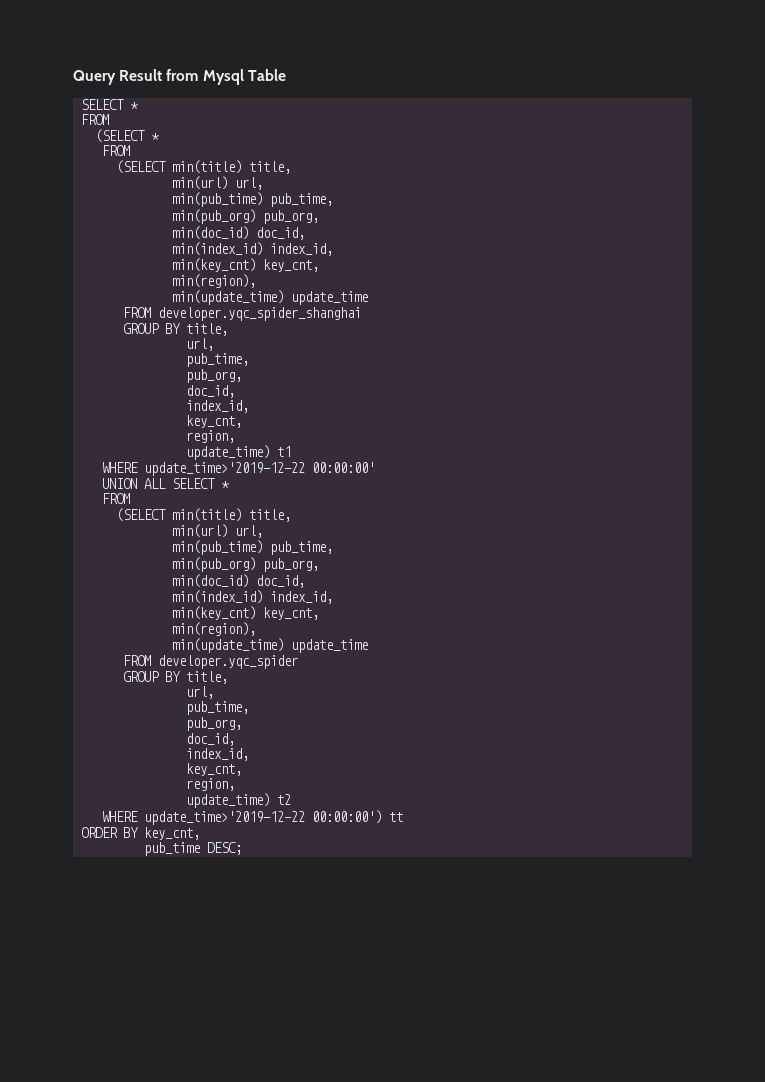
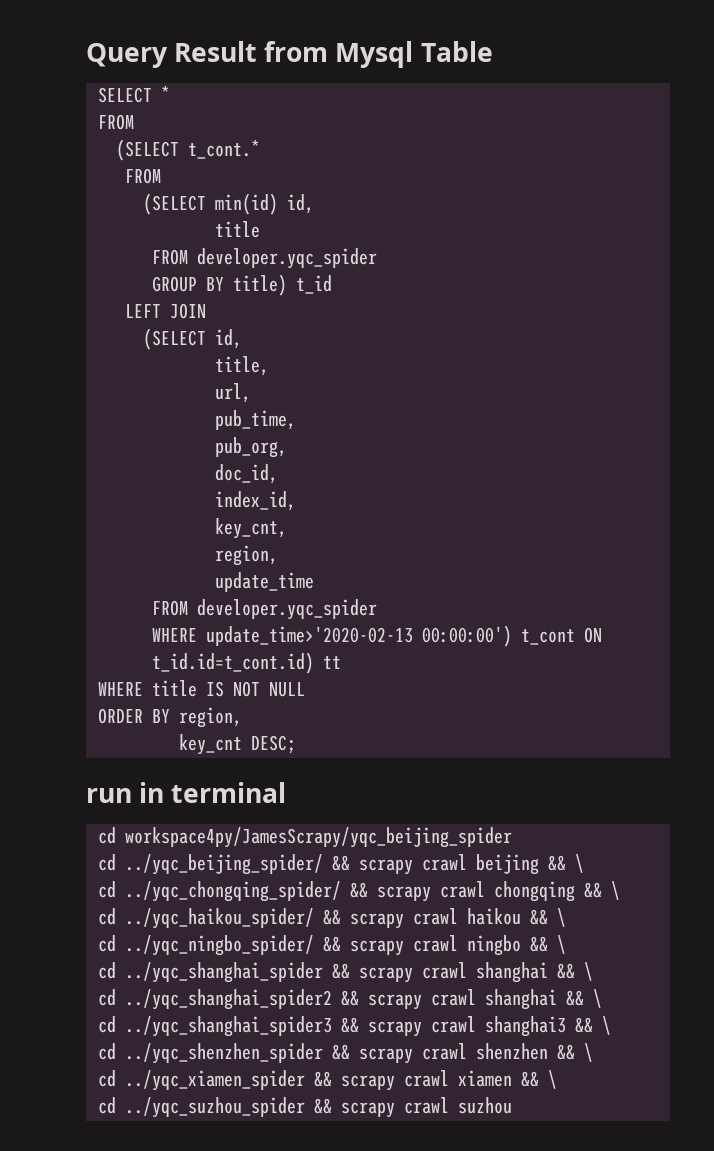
[151,133,160,141] [102,145,131,156] [116,160,292,174] [172,176,264,190] [172,192,334,207] [172,209,320,224] [172,226,306,240] [172,242,334,256] [172,258,320,272] [172,274,257,288] [172,290,369,305] [123,307,362,321] [123,323,229,336] [186,338,215,351] [186,353,250,367] [186,369,243,383] [186,385,236,398] [186,400,250,413] [186,415,243,428] [186,430,236,443] [186,445,292,460] [102,462,376,476] [102,478,230,489] [102,493,131,504] [116,508,292,522] [172,524,264,538] [172,540,334,555] [172,557,320,572] [172,574,306,588] [172,590,334,604] [172,606,320,620] [172,622,257,636] [172,638,369,653] [123,655,299,669] [123,671,229,684] [186,686,215,699] [186,701,250,715] [186,717,243,731] [186,733,236,746] [186,748,250,761] [186,763,243,776] [186,778,236,791] [186,793,292,808] [102,810,404,825] * // FROM // (SELECT min(title) title, // min(url) url, // min(pub_time) pub_time, // min(pub_org) pub_org, // min(doc_id) doc_id, // min(index_id) index_id, // min(key_cnt) key_cnt, // min(region), // min(update_time) update_time // FROM developer.yqc_spider_shanghai // GROUP BY title, // url, // pub_time, // pub_org, // doc_id, // index_id, // key_cnt, // region, // update_time) t1 // WHERE update_time>'2019-12-22 00:00:00' // UNION ALL SELECT * // FROM // (SELECT min(title) title, // min(url) url, // min(pub_time) pub_time, // min(pub_org) pub_org, // min(doc_id) doc_id, // min(index_id) index_id, // min(key_cnt) key_cnt, // min(region), // min(update_time) update_time // FROM developer.yqc_spider // GROUP BY title, // url, // pub_time, // pub_org, // doc_id, // index_id, // key_cnt, // region, // update_time) t2 // WHERE update_time>'2019-12-22 00:00:00') tt -> [188,140,261,159] [125,168,162,184] [143,193,315,215] [215,221,261,238] [152,248,378,269] [152,274,333,296] [125,303,207,319] [143,328,243,350] [215,356,270,376] [215,383,252,403] [215,410,297,430] [215,437,288,458] [215,464,279,484] [215,491,297,511] [215,518,288,539] [215,545,279,566] [215,572,315,592] [152,599,378,620] [152,625,603,647] [152,652,342,674] [98,680,306,697] t_cont.* // FROM // (SELECT min(id) id, // title // FROM developer.yqc_spider // GROUP BY title) t_id // LEFT JOIN // (SELECT id, // title, // url, // pub_time, // pub_org, // doc_id, // index_id, // key_cnt, // region, // update_time // FROM developer.yqc_spider // WHERE update_time>'2020-02-13 00:00:00') t_cont ON t_id.id=t_cont.id) tt // WHERE title IS NOT NULL
[144,827,201,840] [144,842,201,856] key_cnt, // pub_time -> [179,707,243,728] [179,734,243,755] region, // key_cnt
(243, 848) none -> [86,782,287,803] [98,827,513,848] [98,854,585,875] [98,881,621,902] [98,908,567,929] [98,935,567,956] [98,962,594,983] [98,989,603,1010] [98,1016,612,1037] [98,1043,594,1064] [98,1070,558,1091] [98,1097,513,1118] // run in terminal // cd workspace4py/JamesScrapy/yqc_beijing_spider // cd ../yqc_beijing_spider/ && scrapy crawl beijing && \ // cd ../yqc_chongqing_spider/ && scrapy crawl chongqing && \ // cd ../yqc_haikou_spider/ && scrapy crawl haikou && \ // cd ../yqc_ningbo_spider/ && scrapy crawl ningbo && \ // cd ../yqc_shanghai_spider && scrapy crawl shanghai && \ // cd ../yqc_shanghai_spider2 && scrapy crawl shanghai && \ // cd ../yqc_shanghai_spider3 && scrapy crawl shanghai3 && \ // cd ../yqc_shenzhen_spider && scrapy crawl shenzhen && \ // cd ../yqc_xiamen_spider && scrapy crawl xiamen && \ // cd ../yqc_suzhou_spider && scrapy crawl suzhou

